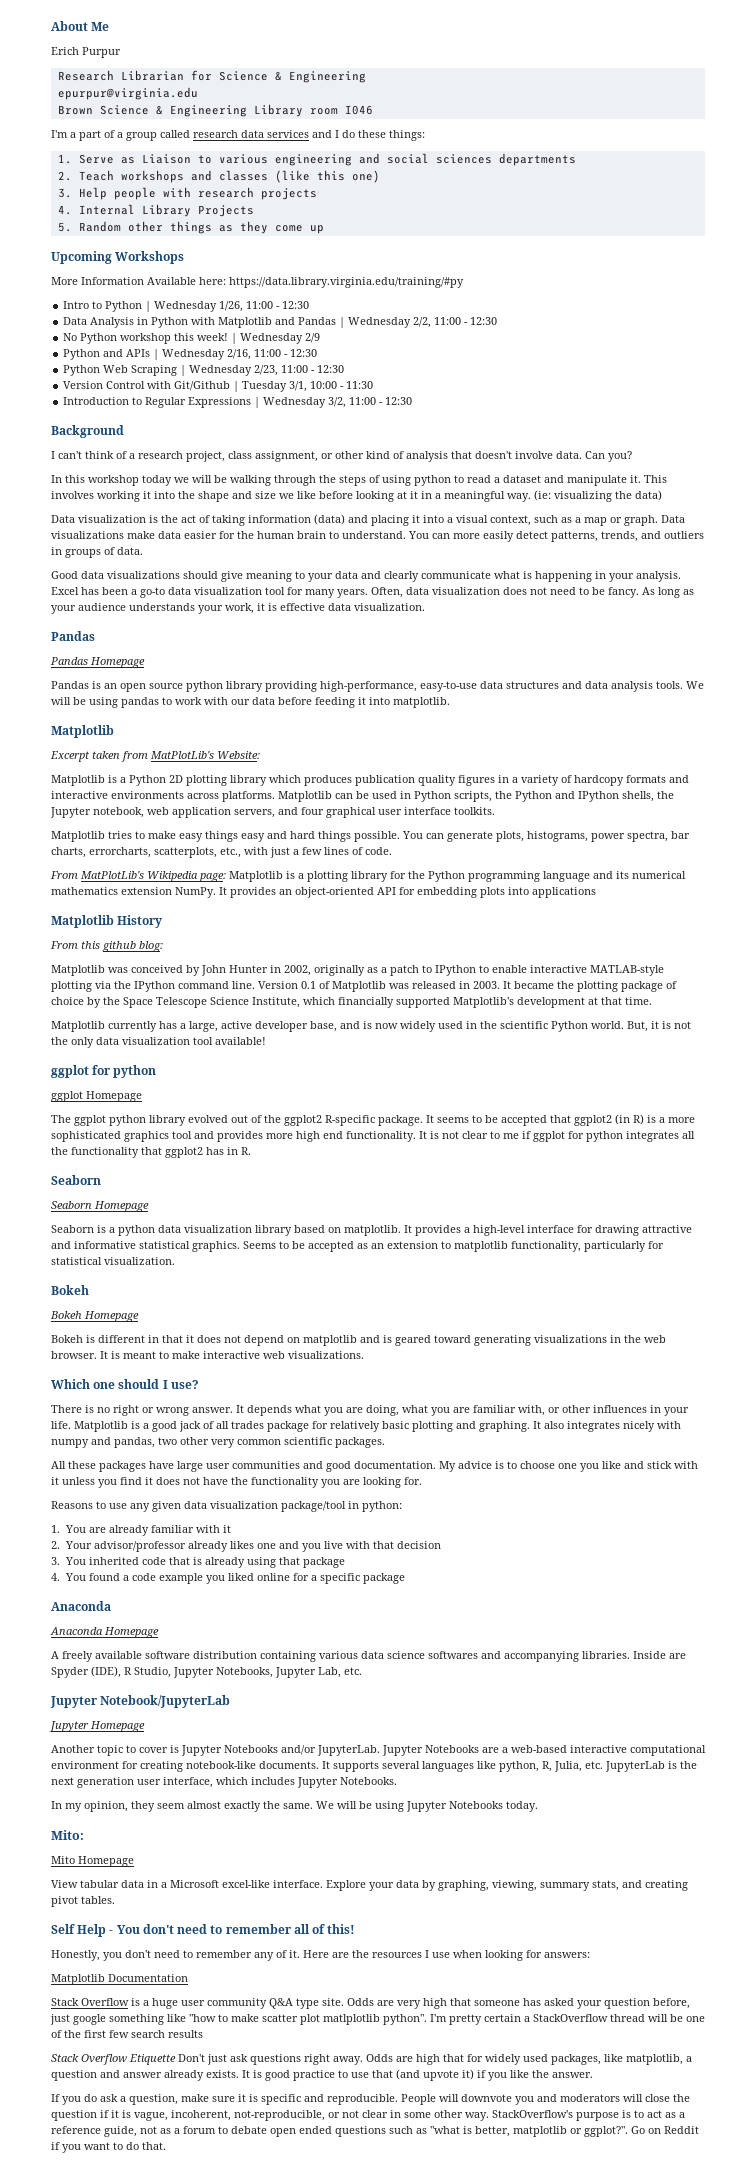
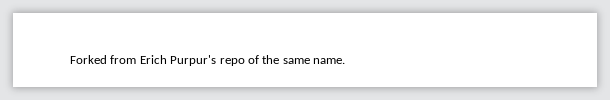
[51,21,110,31] [51,47,121,58] [57,70,366,83] [57,87,198,100] [57,104,373,117] [51,130,425,141] [57,153,576,166] [57,170,380,183] [57,187,317,200] [57,204,254,217] [57,221,324,234] [51,251,185,264] [51,277,464,288] [63,301,310,312] [63,317,498,328] [63,333,321,344] [63,349,318,360] [63,365,345,376] [63,381,374,392] [63,397,413,408] [51,425,124,438] [51,451,632,462] [51,475,667,486] [51,490,662,502] [51,514,685,526] [51,531,704,542] [51,547,143,558] [51,571,681,582] [51,587,694,598] [51,603,425,614] [51,631,95,641] [50,657,145,668] [51,681,704,692] [51,697,450,708] [51,725,114,738] [50,751,260,762] [51,775,689,786] [51,791,674,802] [50,807,495,818] [51,831,690,842] [51,847,392,858] [50,871,686,882] [51,887,596,898] [51,915,163,928] [50,941,163,952] [51,965,664,976] [51,981,677,992] [51,997,652,1008] [51,1021,691,1032] [51,1037,266,1048] [51,1065,157,1078] [51,1091,142,1102] [51,1114,695,1126] [51,1131,695,1142] [51,1147,251,1158] [51,1175,101,1185] [51,1201,149,1212] [51,1225,692,1236] [51,1241,664,1252] [51,1257,175,1265] [51,1285,89,1295] [50,1311,139,1322] [51,1335,666,1346] [51,1351,364,1359] [51,1379,199,1389] [51,1405,689,1416] [51,1421,681,1432] [51,1437,385,1448] [51,1461,698,1472] [51,1477,422,1488] [51,1501,402,1512] [51,1525,231,1536] [51,1541,441,1552] [51,1557,345,1568] [51,1573,405,1584] [51,1601,111,1611] [50,1627,159,1638] [51,1651,686,1662] [51,1666,362,1678] [50,1695,231,1708] [49,1721,145,1732] [51,1745,706,1756] [51,1761,697,1772] [51,1777,397,1788] [51,1801,538,1812] [51,1830,84,1840] [51,1856,134,1867] [51,1880,688,1891] [51,1896,115,1907] [51,1924,356,1937] [51,1950,590,1961] [51,1974,188,1985] [51,1998,690,2009] [50,2014,705,2025] [51,2030,203,2038] [51,2054,692,2065] [51,2069,593,2081] [51,2094,690,2105] [51,2110,685,2121] [51,2126,699,2137] [51,2142,166,2153] About Me // Erich Purpur // Research Librarian for Science & Engineering // epurpur@virginia.edu // Brown Science & Engineering Library room I046 // I'm a part of a group called research data services and I do these things: // 1. Serve as Liaison to various engineering and social sciences departments // 2. Teach workshops and classes (like this one) // 3. Help people with research projects // 4. Internal Library Projects // 5. Random other things as they come up // Upcoming Workshops // More Information Available here: https://data.library.virginia.edu/training/#py // Intro to Python | Wednesday 1/26, 11:00 - 12:30 // Data Analysis in Python with Matplotlib and Pandas | Wednesday 2/2, 11:00 - 12:30 // No Python workshop this week! | Wednesday 2/9 // Python and APIs | Wednesday 2/16, 11:00 - 12:30 // Python Web Scraping | Wednesday 2/23, 11:00 - 12:30 // Version Control with Git/Github | Tuesday 3/1, 10:00 - 11:30 // Introduction to Regular Expressions | Wednesday 3/2, 11:00 - 12:30 // Background // I can't think of a research project, class assignment, or other kind of analysis that doesn't involve data. Can you? // In this workshop today we will be walking through the steps of using python to read a dataset and manipulate it. This involves working it into the shape and size we like before looking at it in a meaningful way. (ie: visualizing the data) // Data visualization is the act of taking information (data) and placing it into a visual context, such as a map or graph. Data visualizations make data easier for the human brain to understand. You can more easily detect patterns, trends, and outliers in groups of data. // Good data visualizations should give meaning to your data and clearly communicate what is happening in your analysis. Excel has been a go-to data visualization tool for many years. Often, data visualization does not need to be fancy. As long as your audience understands your work, it is effective data visualization. // Pandas // Pandas Homepage // Pandas is an open source python library providing high-performance, easy-to-use data structures and data analysis tools. We will be using pandas to work with our data before feeding it into matplotlib. // Matplotlib // Excerpt taken from MatPlotLib's Website: // Matplotlib is a Python 2D plotting library which produces publication quality figures in a variety of hardcopy formats and interactive environments across platforms. Matplotlib can be used in Python scripts, the Python and IPython shells, the Jupyter notebook, web application servers, and four graphical user interface toolkits. // Matplotlib tries to make easy things easy and hard things possible. You can generate plots, histograms, power spectra, bar charts, errorcharts, scatterplots, etc., with just a few lines of code. // From MatPlotLib's Wikipedia page: Matplotlib is a plotting library for the Python programming language and its numerical mathematics extension NumPy. It provides an object-oriented API for embedding plots into applications // Matplotlib History // From this github blog: // Matplotlib was conceived by John Hunter in 2002, originally as a patch to IPython to enable interactive MATLAB-style plotting via the IPython command line. Version 0.1 of Matplotlib was released in 2003. It became the plotting package of choice by the Space Telescope Science Institute, which financially supported Matplotlib's development at that time. // Matplotlib currently has a large, active developer base, and is now widely used in the scientific Python world. But, it is not the only data visualization tool available! // ggplot for python // ggplot Homepage // The ggplot python library evolved out of the ggplot2 R-specific package. It seems to be accepted that ggplot2 (in R) is a more sophisticated graphics tool and provides more high end functionality. It is not clear to me if ggplot for python integrates all the functionality that ggplot2 has in R. // Seaborn // Seaborn Homepage // Seaborn is a python data visualization library based on matplotlib. It provides a high-level interface for drawing attractive and informative statistical graphics. Seems to be accepted as an extension to matplotlib functionality, particularly for statistical visualization. // Bokeh // Bokeh Homepage // Bokeh is different in that it does not depend on matplotlib and is geared toward generating visualizations in the web browser. It is meant to make interactive web visualizations. // Which one should I use? // There is no right or wrong answer. It depends what you are doing, what you are familiar with, or other influences in your life. Matplotlib is a good jack of all trades package for relatively basic plotting and graphing. It also integrates nicely with numpy and pandas, two other very common scientific packages. // All these packages have large user communities and good documentation. My advice is to choose one you like and stick with it unless you find it does not have the functionality you are looking for. // Reasons to use any given data visualization package/tool in python: // 1. You are already familiar with it // 2. Your advisor/professor already likes one and you live with that decision // 3. You inherited code that is already using that package // 4. You found a code example you liked online for a specific package // Anaconda // Anaconda Homepage // A freely available software distribution containing various data science softwares and accompanying libraries. Inside are Spyder (IDE), R Studio, Jupyter Notebooks, Jupyter Lab, etc. // Jupyter Notebook/JupyterLab // Jupyter Homepage // Another topic to cover is Jupyter Notebooks and/or JupyterLab. Jupyter Notebooks are a web-based interactive computational environment for creating notebook-like documents. It supports several languages like python, R, Julia, etc. JupyterLab is the next generation user interface, which includes Jupyter Notebooks. // In my opinion, they seem almost exactly the same. We will be using Jupyter Notebooks today. // Mito: // Mito Homepage // View tabular data in a Microsoft excel-like interface. Explore your data by graphing, viewing, summary stats, and creating pivot tables. // Self Help - You don't need to remember all of this! // Honestly, you don't need to remember any of it. Here are the resources I use when looking for answers: // Matplotlib Documentation // Stack Overflow is a huge user community Q&A type site. Odds are very high that someone has asked your question before, just google something like "how to make scatter plot matlplotlib python". I'm pretty certain a StackOverflow thread will be one of the first few search results // Stack Overflow Etiquette Don't just ask questions right away. Odds are high that for widely used packages, like matplotlib, a question and answer already exists. It is good practice to use that (and upvote it) if you like the answer. // If you do ask a question, make sure it is specific and reproducible. People will downvote you and moderators will close the question if it is vague, incoherent, not-reproducible, or not clear in some other way. StackOverflow's purpose is to act as a reference guide, not as a forum to debate open ended questions such as "what is better, matplotlib or ggplot?". Go on Reddit if you want to do that. -> [70,55,345,66] Forked from Erich Purpur's repo of the same name.

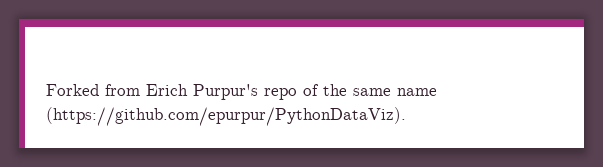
[313,58,345,64] name. -> [397,88,437,96] [46,107,406,126] name (https://github.com/epurpur/PythonDataViz).

